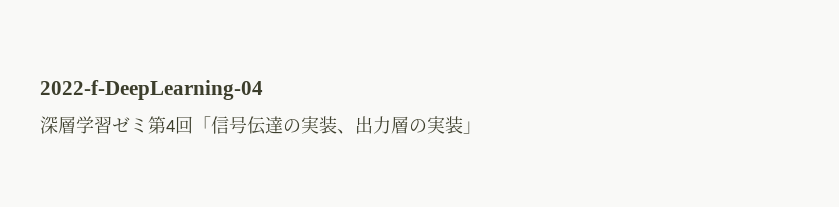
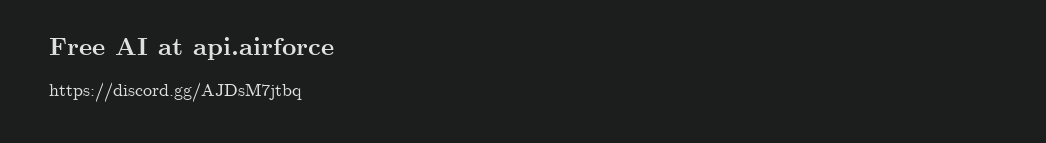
[40,80,263,100] [40,116,481,135] 2022-f-DeepLearning-04 // 深層学習ゼミ第4回「信号伝達の実装、出力層の実装」 -> [49,37,334,60] [49,82,302,103] Free AI at api.airforce // https://discord.gg/AJDsM7jtbq

